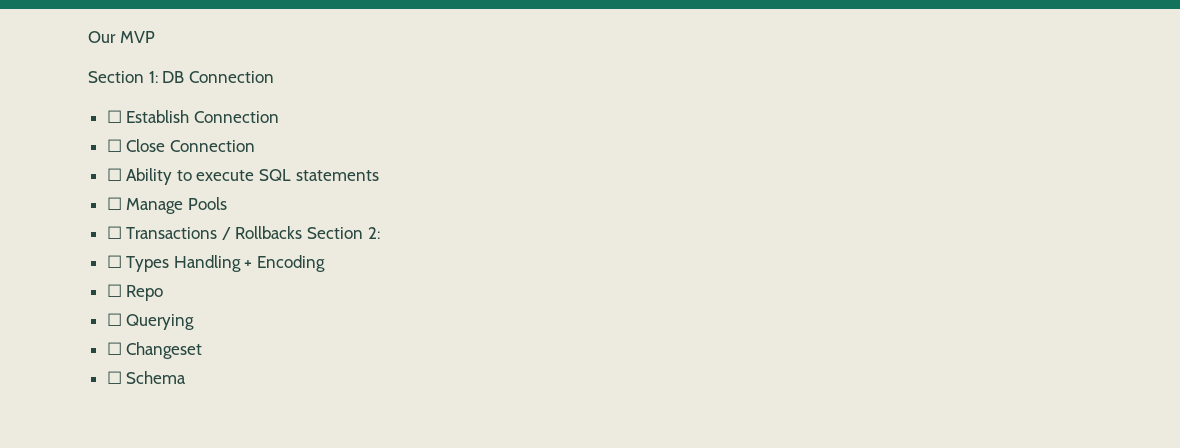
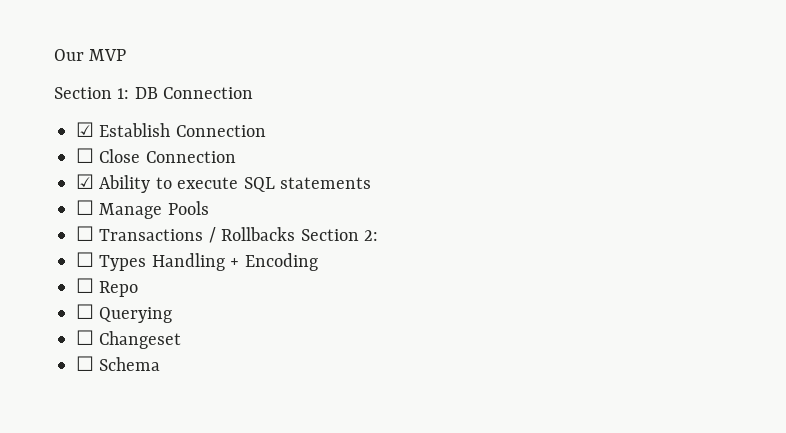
[106,110,122,123] ☐ -> [76,122,94,137] ☑
[106,168,122,181] ☐ -> [76,174,94,189] ☑

